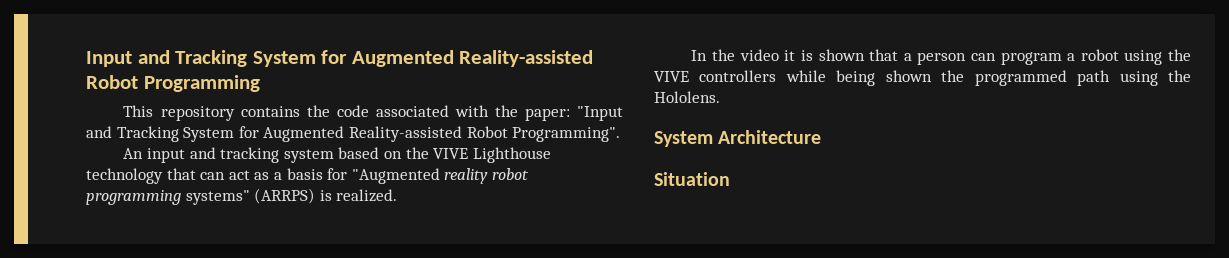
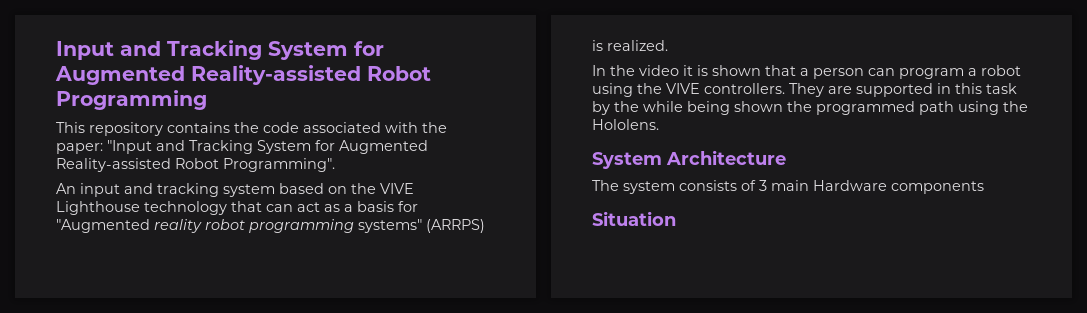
[699,70,777,82] controllers -> [704,83,1017,97] [592,101,639,115] controllers. They are supported in this task by the
(822, 137) none -> [592,180,984,194] // The system consists of 3 main Hardware components

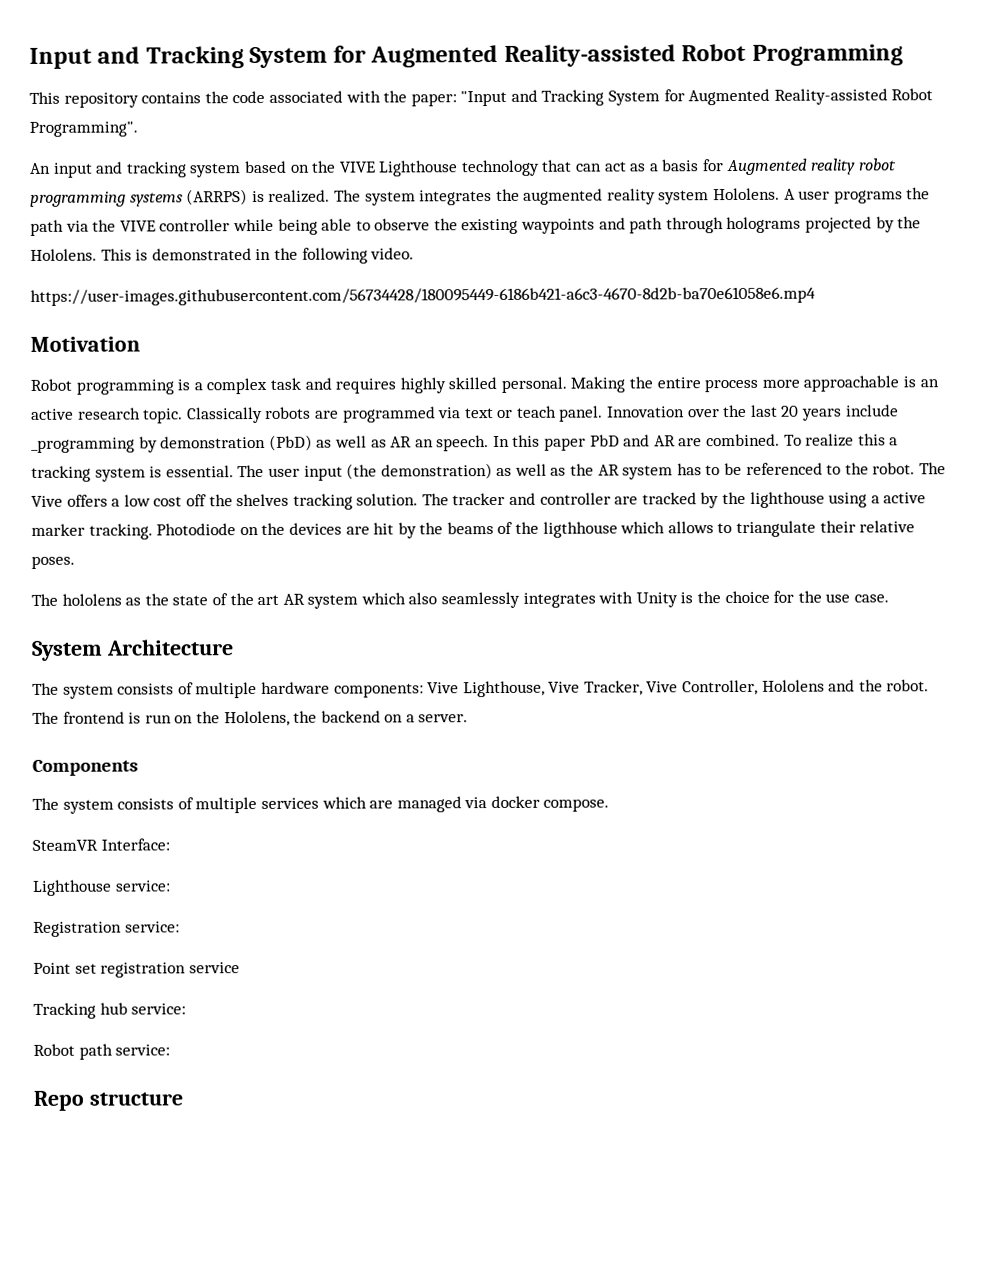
[56,219,150,233] "Augmented -> [725,158,808,176] Augmented
[358,219,422,233] systems" -> [129,192,183,207] systems
[592,65,1021,79] [592,83,1017,97] [592,101,1028,115] [592,119,659,130] // In the video it is shown that a person can program a robot using the VIVE controllers. They are supported in this task by the while being shown the programmed path using the Hololens. -> [333,187,931,206] [30,216,922,236] [30,247,415,264] [30,286,816,306] [30,336,140,352] [30,375,939,395] [31,404,899,424] [31,433,899,453] [31,462,946,482] [31,491,927,510] [31,520,916,540] [31,555,75,569] [31,590,889,609] The system integrates the augmented reality system Hololens. A user programs the path via the VIVE controller while being able to observe the existing waypoints and path through holograms projected by the Hololens. This is demonstrated in the following video. // https://user-images.githubusercontent.com/56734428/180095449-6186b421-a6c3-4670-8d2b-ba70e61058e6.mp4 // Motivation // Robot programming is a complex task and requires highly skilled personal. Making the entire process more approachable is an active research topic. Classically robots are programmed via text or teach panel. Innovation over the last 20 years include _programming by demonstration (PbD) as well as AR an speech. In this paper PbD and AR are combined. To realize this a tracking system is essential. The user input (the demonstration) as well as the AR system has to be referenced to the robot. The Vive offers a low cost off the shelves tracking solution. The tracker and controller are tracked by the lighthouse using a active marker tracking. Photodiode on the devices are hit by the beams of the ligthhouse which allows to triangulate their relative poses. // The hololens as the state of the art AR system which also seamlessly integrates with Unity is the choice for the use case.
[759,180,984,194] [592,211,676,226] 3 main Hardware components // Situation -> [195,679,930,699] [32,710,469,727] [32,759,138,776] [32,795,610,814] [32,838,170,851] [32,879,171,896] [33,921,180,937] [33,962,240,978] [33,1002,187,1019] [33,1043,171,1060] [33,1090,183,1111] multiple hardware components: Vive Lighthouse, Vive Tracker, Vive Controller, Hololens and the robot. The frontend is run on the Hololens, the backend on a server. // Components // The system consists of multiple services which are managed via docker compose. // SteamVR Interface: // Lighthouse service: // Registration service: // Point set registration service // Tracking hub service: // Robot path service: // Repo structure

